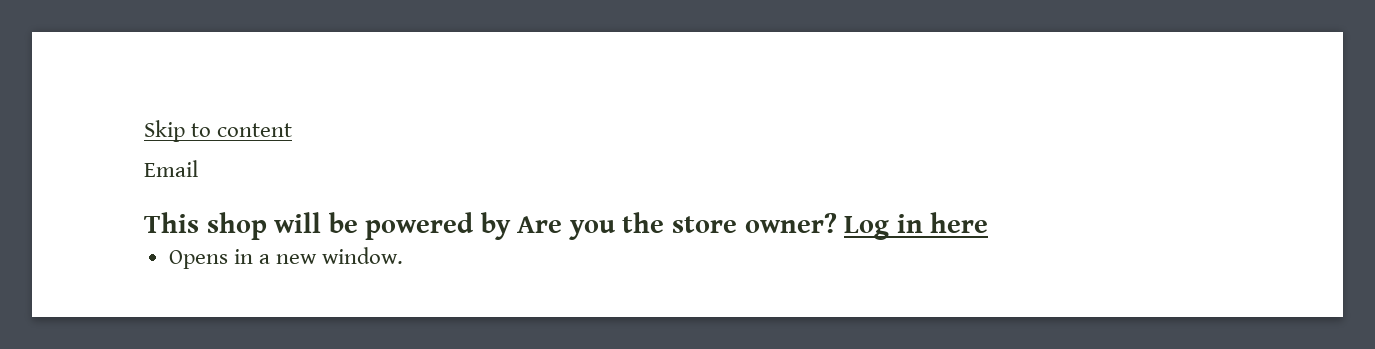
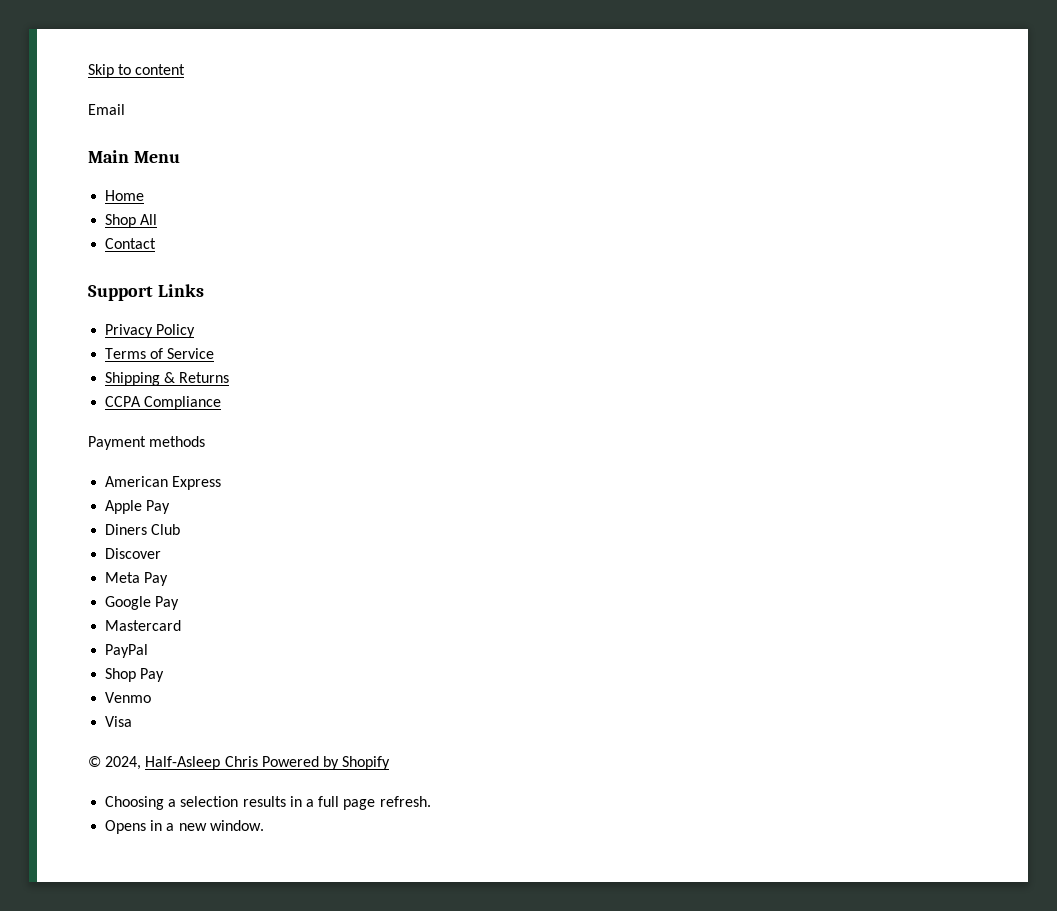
[144,212,989,240] This shop will be powered by Are you the store owner? Log in here -> [88,150,180,163] [105,190,145,201] [105,214,158,228] [105,238,157,249] [88,284,204,301] [105,324,196,338] [105,348,215,359] [105,372,230,386] [105,396,222,410] [88,436,206,450] [105,476,222,490] [105,500,171,514] [105,524,181,535] [105,548,162,559] [105,572,169,586] [105,596,180,610] [105,620,182,631] [105,644,149,658] [105,668,165,682] [105,692,152,703] [105,716,133,727] [88,756,391,770] [105,796,431,810] Main Menu // Home // Shop All // Contact // Support Links // Privacy Policy // Terms of Service // Shipping & Returns // CCPA Compliance // Payment methods // American Express // Apple Pay // Diners Club // Discover // Meta Pay // Google Pay // Mastercard // PayPal // Shop Pay // Venmo // Visa // © 2024, Half-Asleep Chris Powered by Shopify // Choosing a selection results in a full page refresh.

